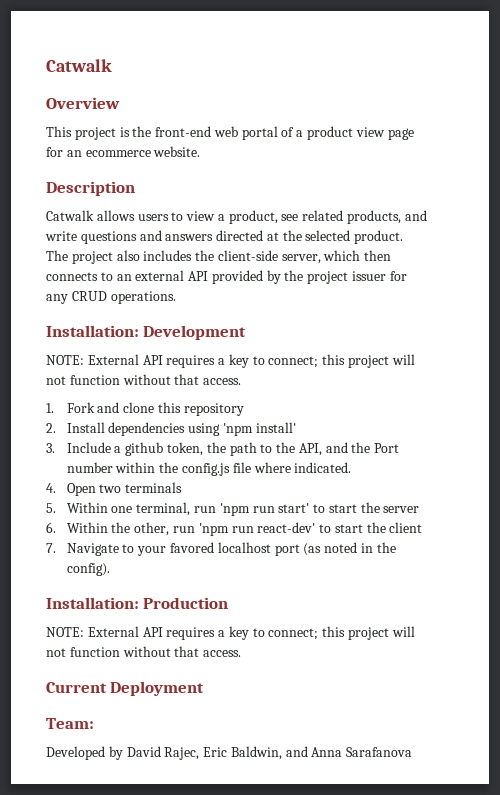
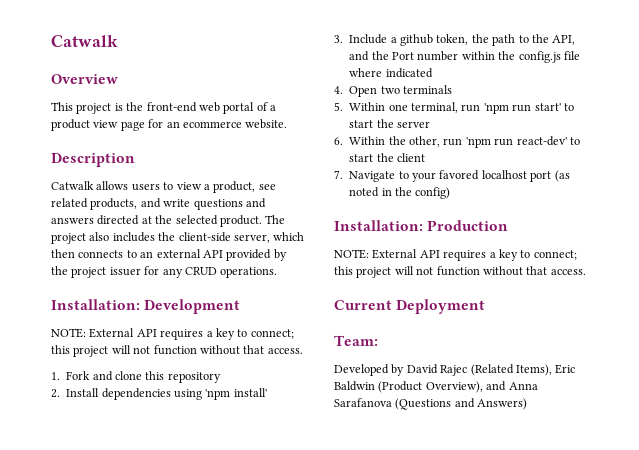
[294,462,352,473] indicated. -> [385,68,433,78] indicated
[66,563,110,576] config). -> [415,187,451,199] config)
[164,746,413,760] Rajec, Eric Baldwin, and Anna Sarafanova -> [440,364,576,376] [334,381,538,393] [334,398,528,410] Rajec (Related Items), Eric Baldwin (Product Overview), and Anna Sarafanova (Questions and Answers)

